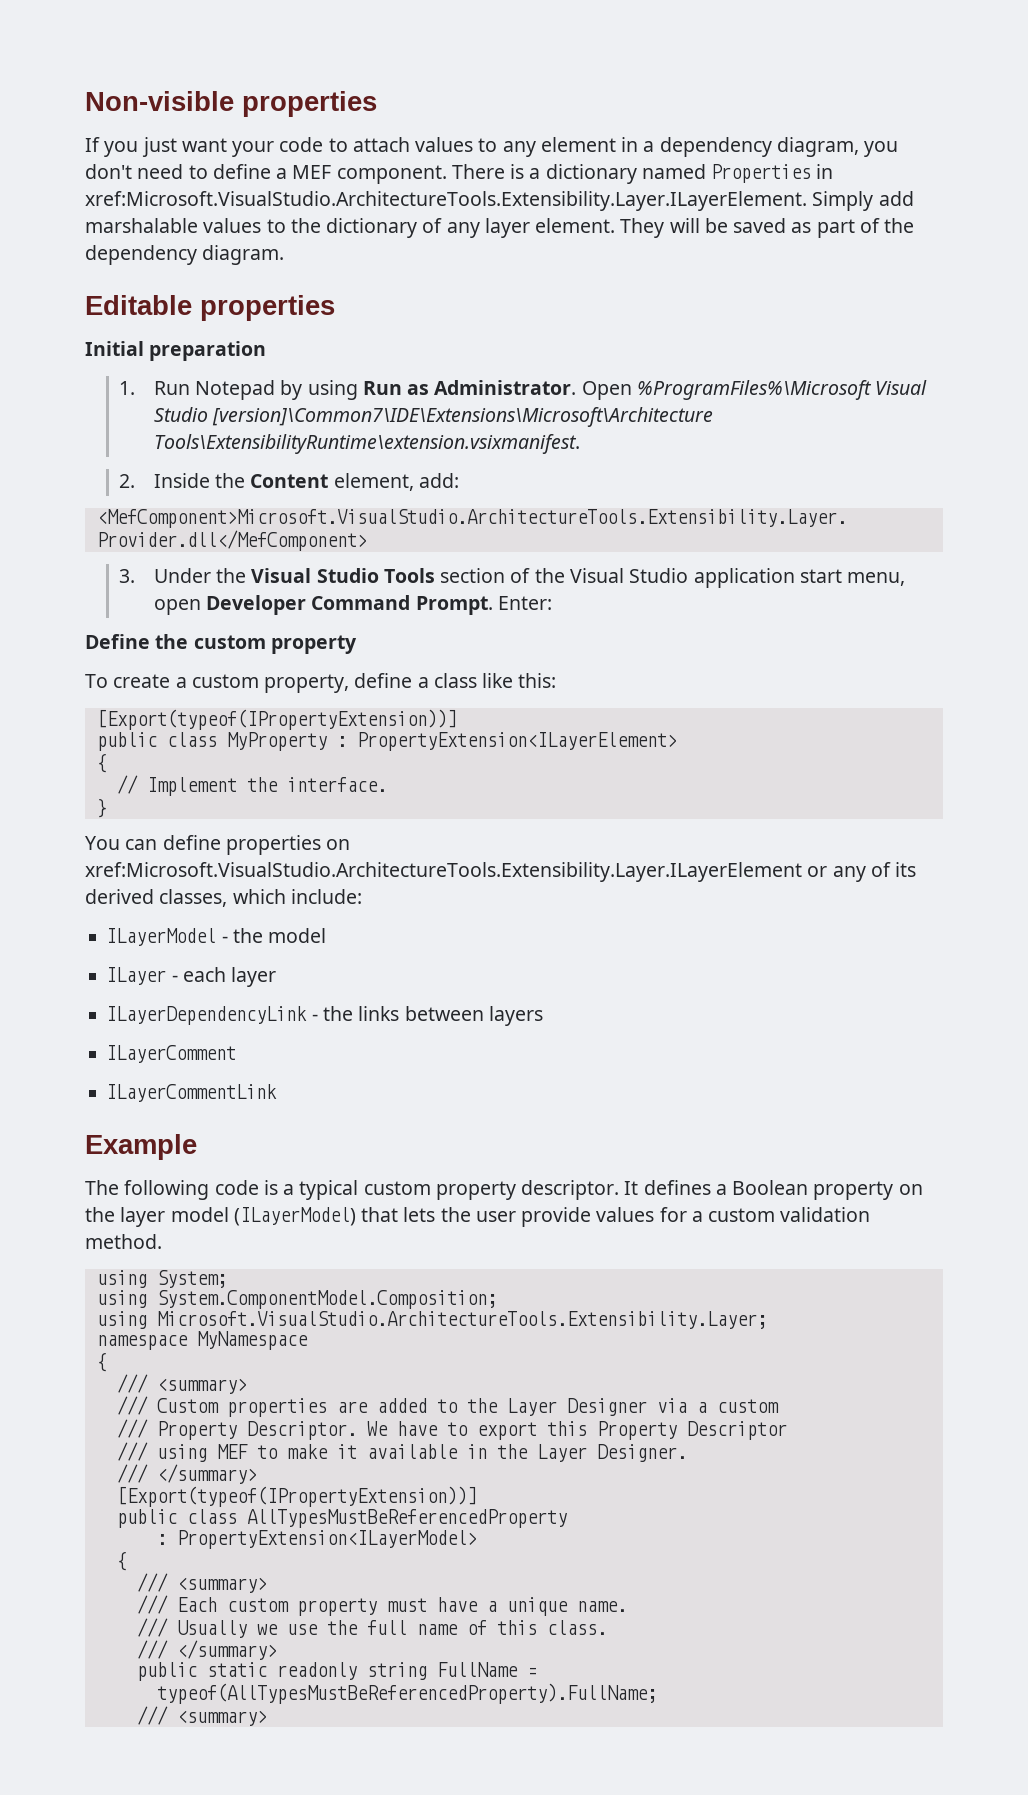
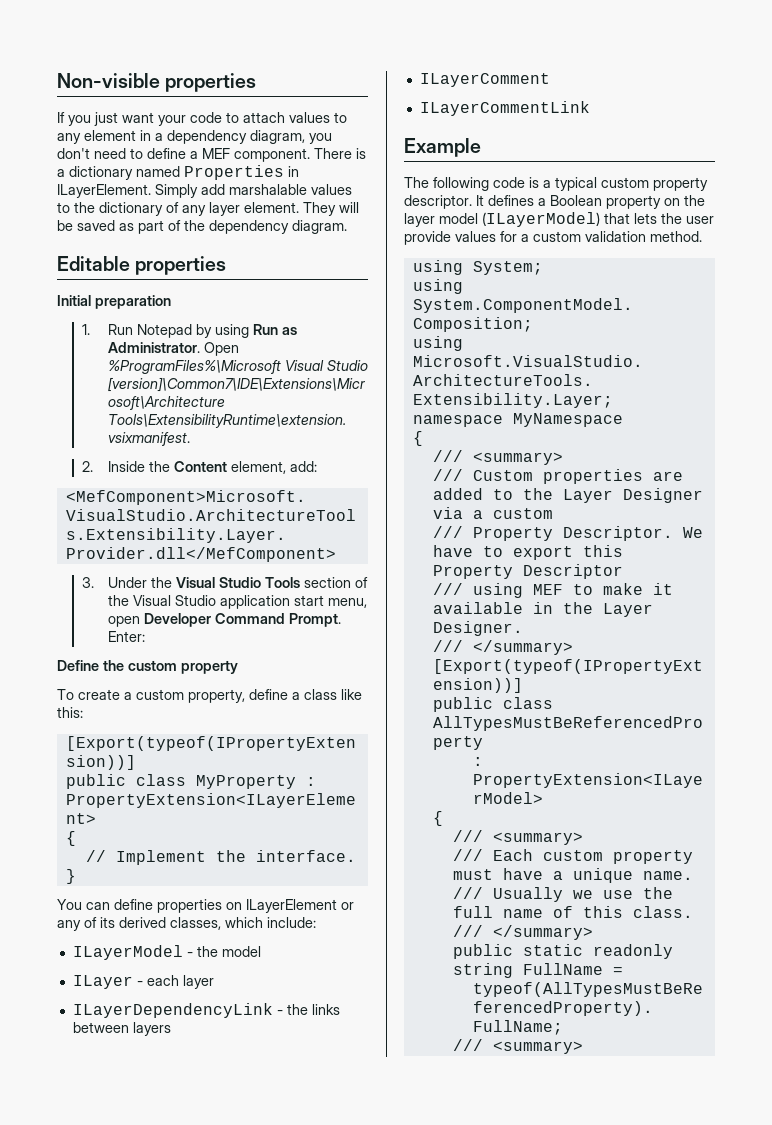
[85,191,807,211] xref:Microsoft.VisualStudio.ArchitectureTools.Extensibility.Layer.ILayerElement. -> [57,184,151,198] ILayerElement.
[85,862,802,882] xref:Microsoft.VisualStudio.ArchitectureTools.Extensibility.Layer.ILayerElement -> [246,899,337,913] ILayerElement

